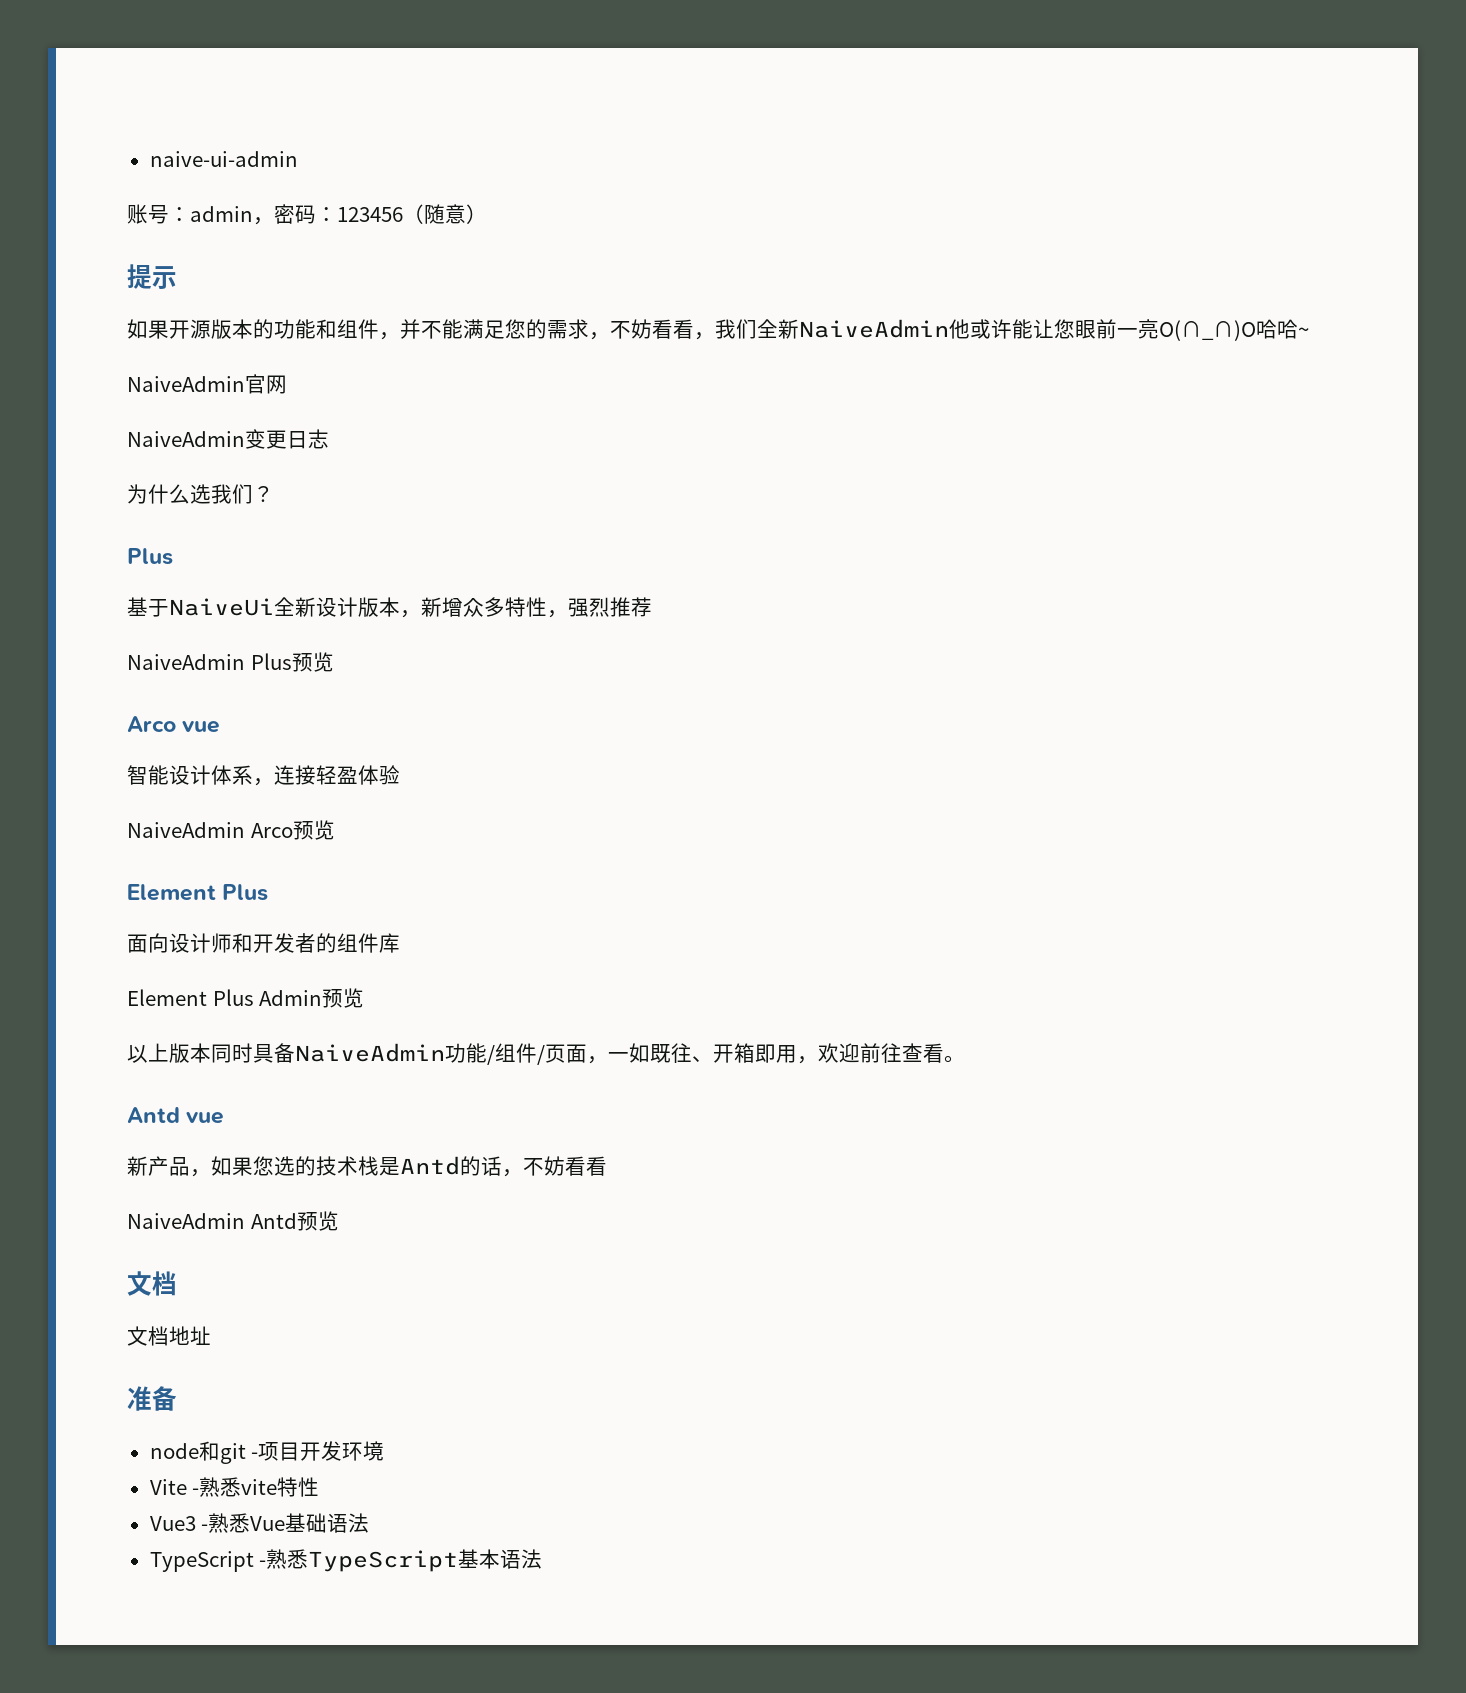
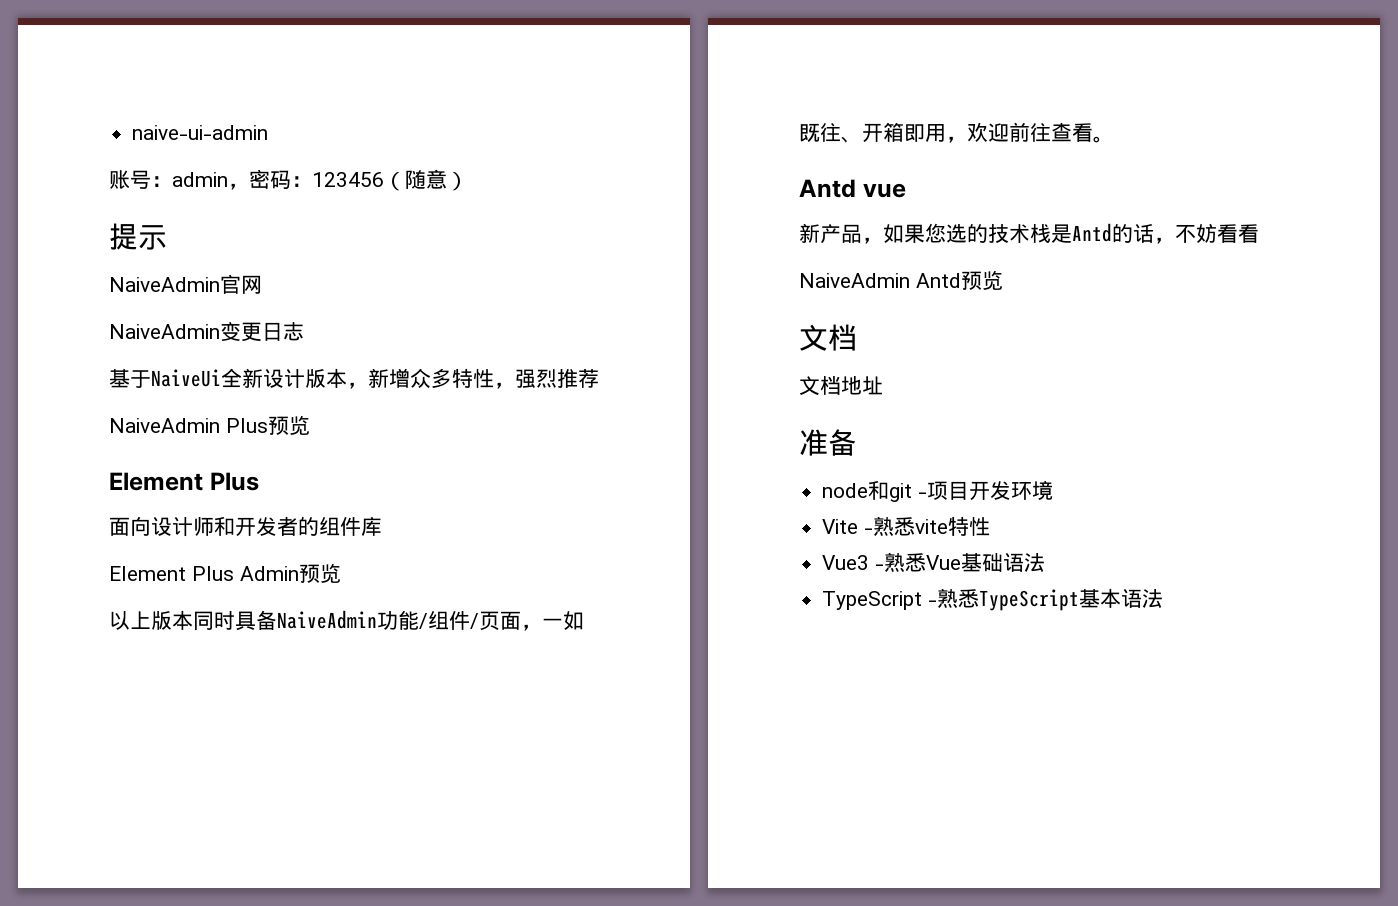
[127,319,1309,341] // 如果开源版本的功能和组件，并不能满足您的需求，不妨看看，我们全新NaiveAdmin他或许能让您眼前一亮O(∩_∩)O哈哈~ -> (167, 237) none
[127,484,274,504] [127,548,173,565] // 为什么选我们？ // Plus -> (304, 331) none
[127,716,221,733] [127,765,400,786] [127,820,335,840] // Arco vue // 智能设计体系，连接轻盈体验 // NaiveAdmin Arco预览 -> (310, 425) none

